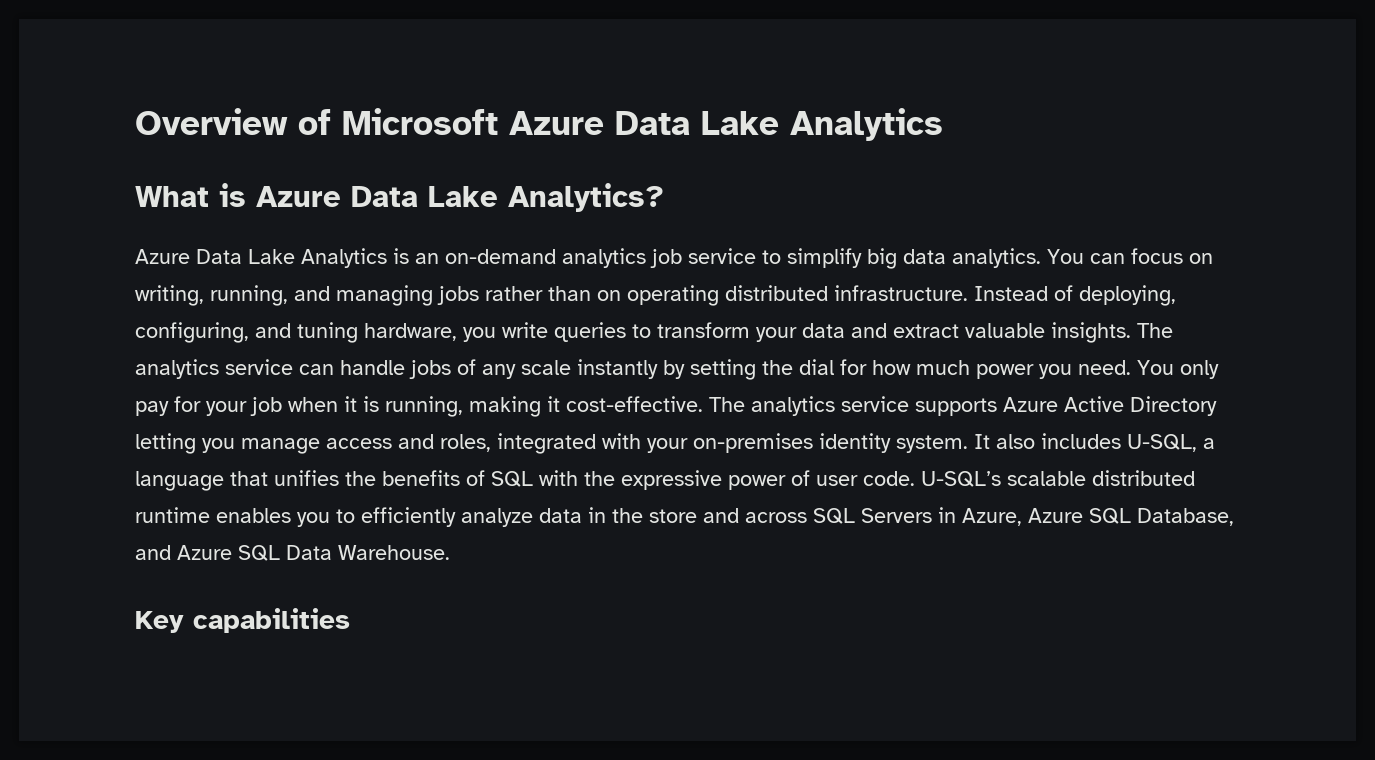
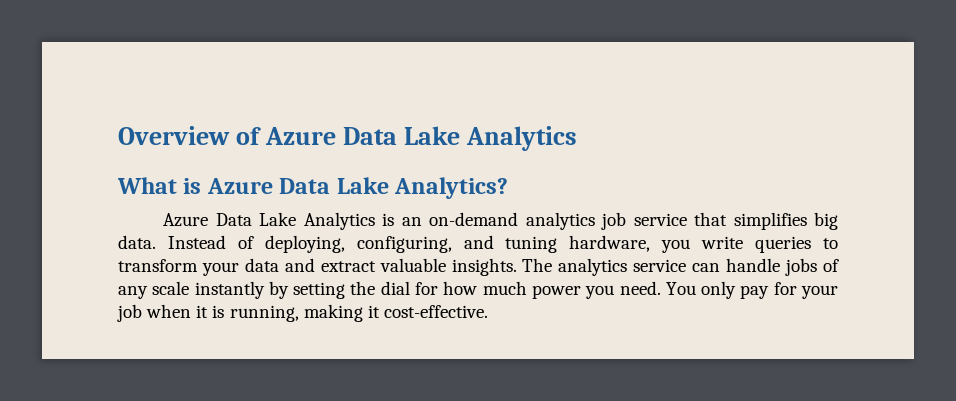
[342,108,498,135] Microsoft -> (262, 136) none
[762,248,1213,269] [135,285,968,306] to simplify big data analytics. You can focus on writing, running, and managing jobs rather than on operating distributed infrastructure. -> [694,212,838,230] [118,235,156,249] that simplifies big data.
[709,396,1217,416] [135,433,1215,454] [135,470,1195,491] [135,507,1234,527] [135,545,450,561] [135,608,350,633] The analytics service supports Azure Active Directory letting you manage access and roles, integrated with your on-premises identity system. It also includes U-SQL, a language that unifies the benefits of SQL with the expressive power of user code. U-SQL’s scalable distributed runtime enables you to efficiently analyze data in the store and across SQL Servers in Azure, Azure SQL Database, and Azure SQL Data Warehouse. // Key capabilities -> (488, 311) none

